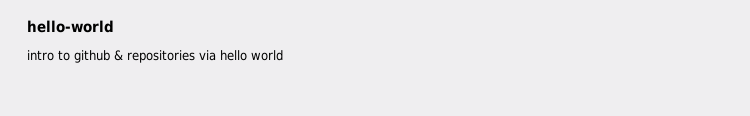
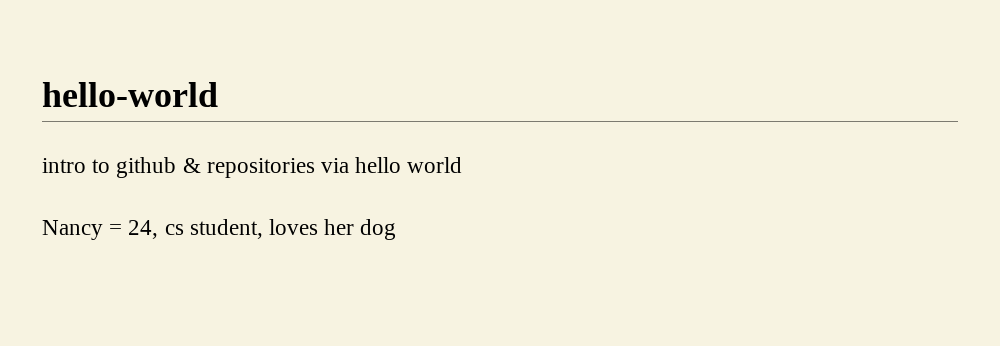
(283, 55) none -> [42,219,397,240] // Nancy = 24, cs student, loves her dog

